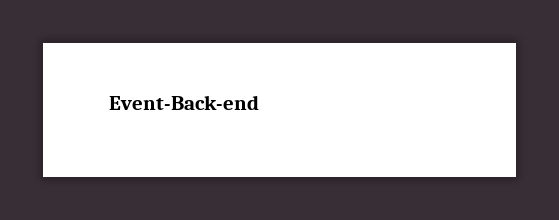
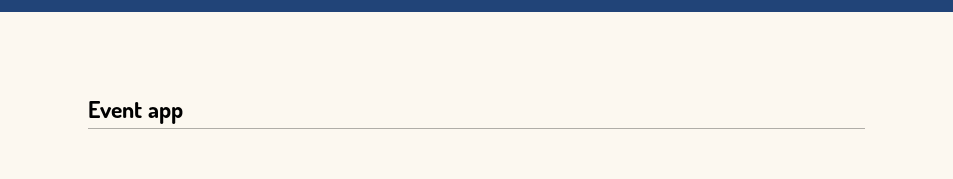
[109,95,259,110] Event-Back-end -> [88,101,184,124] Event app

